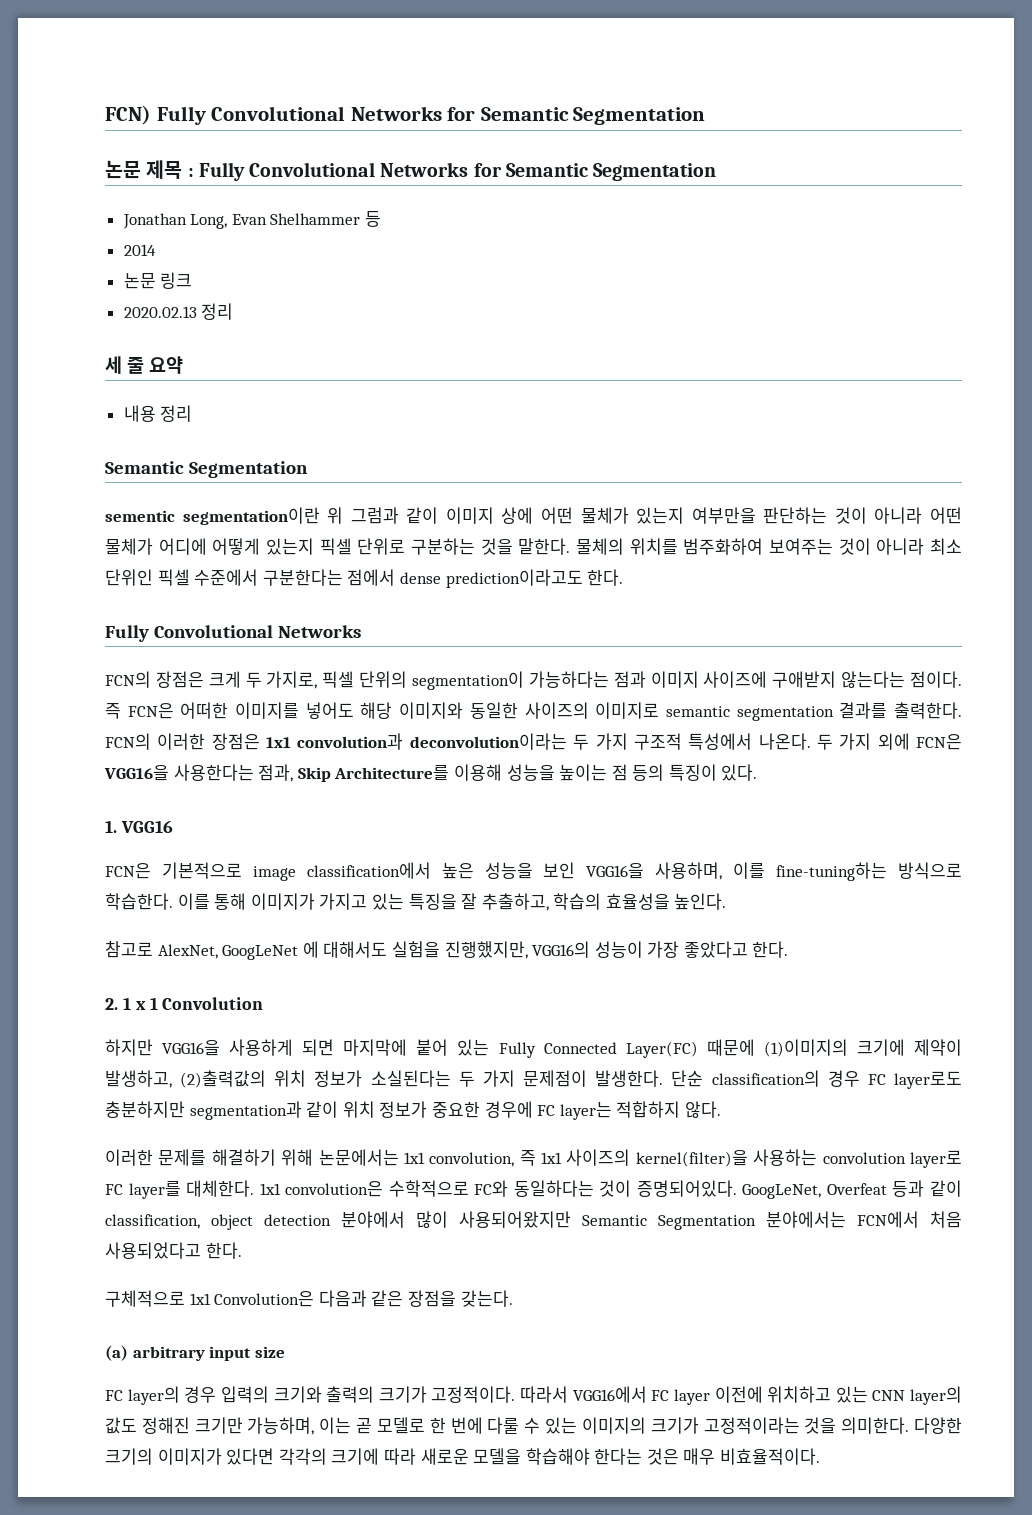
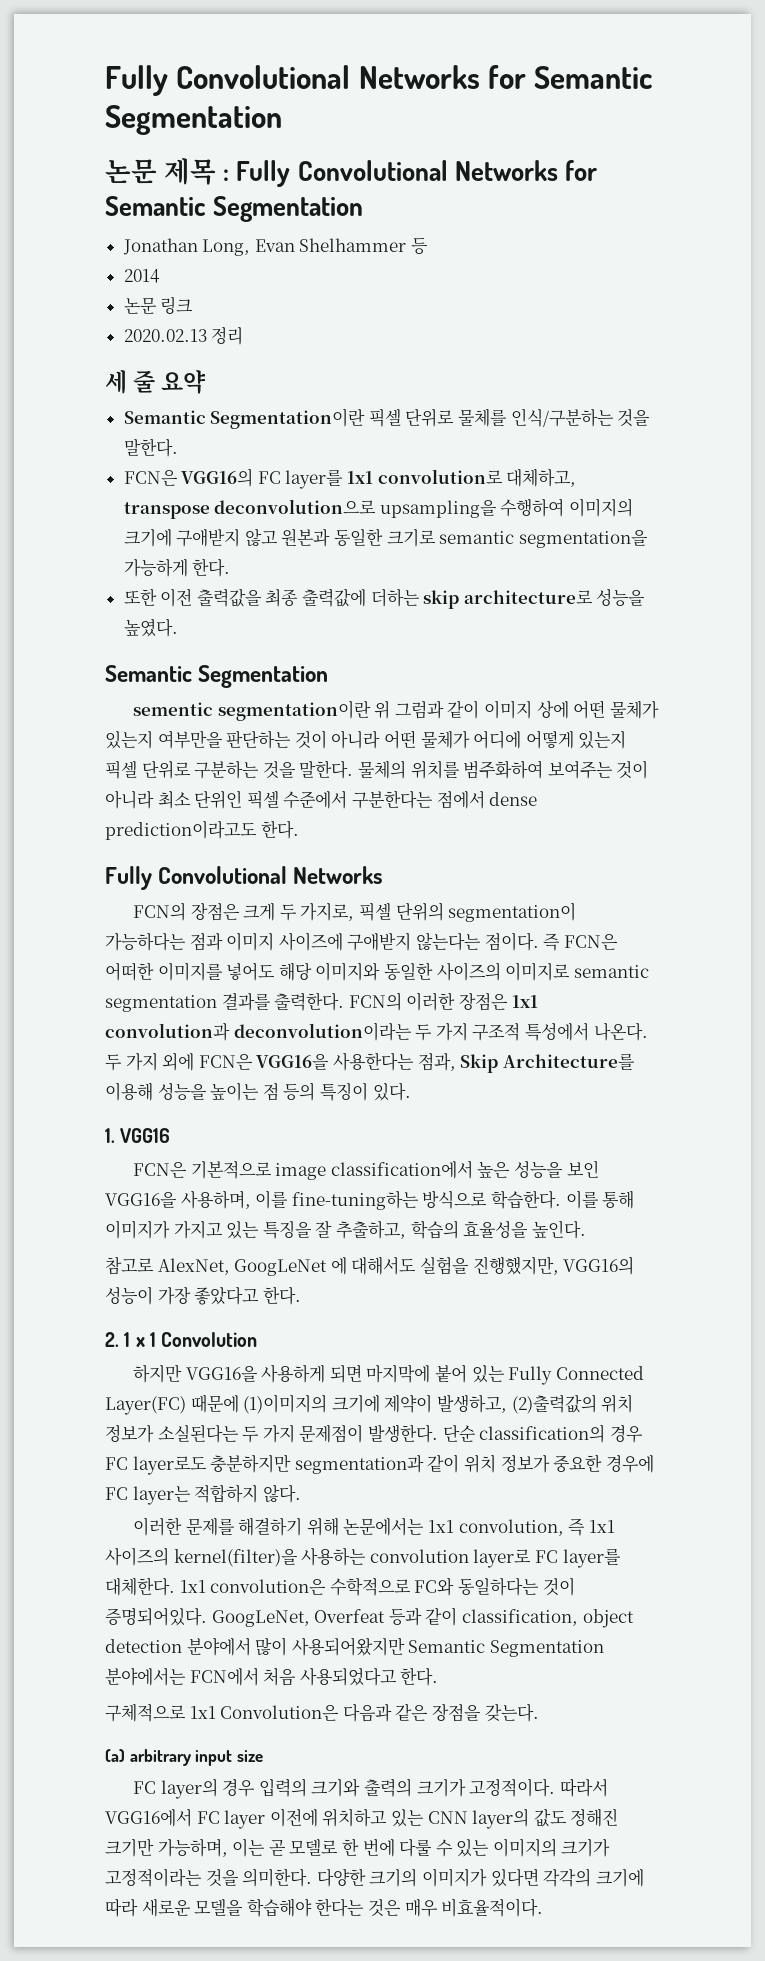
[105,105,151,125] FCN) -> (105, 80) none
[123,405,193,422] 내용 정리 -> [123,408,651,429] [123,438,178,457] [123,468,577,489] [123,498,634,519] [123,528,648,548] [123,558,231,577] [123,588,646,609] [123,619,178,637] Semantic Segmentation이란 픽셀 단위로 물체를 인식/구분하는 것을 말한다. // FCN은 VGG16의 FC layer를 1x1 convolution로 대체하고, transpose deconvolution으로 upsampling을 수행하여 이미지의 크기에 구애받지 않고 원본과 동일한 크기로 semantic segmentation을 가능하게 한다. // 또한 이전 출력값을 최종 출력값에 더하는 skip architecture로 성능을 높였다.

